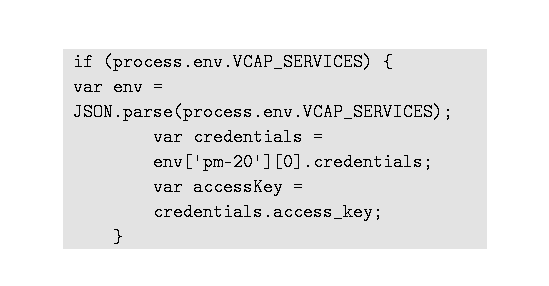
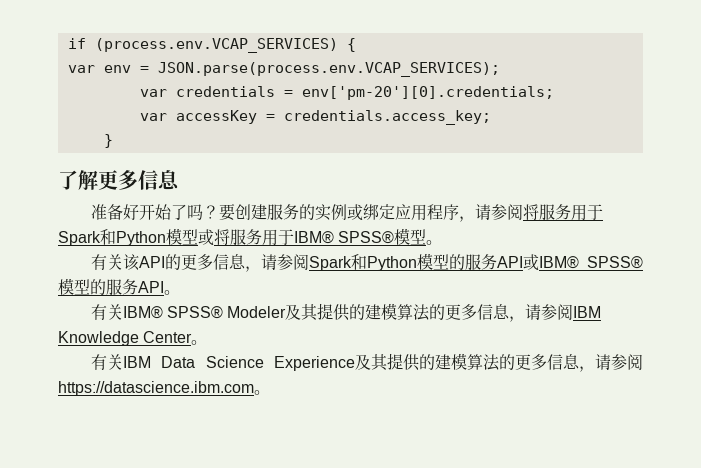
(123, 237) none -> [58,170,180,190] [90,204,603,222] [58,228,443,246] [90,253,643,272] [58,278,180,295] [90,303,602,322] [58,331,208,346] [90,353,643,372] [58,381,270,396] // 了解更多信息 // 准备好开始了吗？要创建服务的实例或绑定应用程序，请参阅将服务用于Spark和Python模型或将服务用于IBM® SPSS®模型。 // 有关该API的更多信息，请参阅Spark和Python模型的服务API或IBM® SPSS®模型的服务API。 // 有关IBM® SPSS® Modeler及其提供的建模算法的更多信息，请参阅IBM Knowledge Center。 // 有关IBM Data Science Experience及其提供的建模算法的更多信息，请参阅https://datascience.ibm.com。

